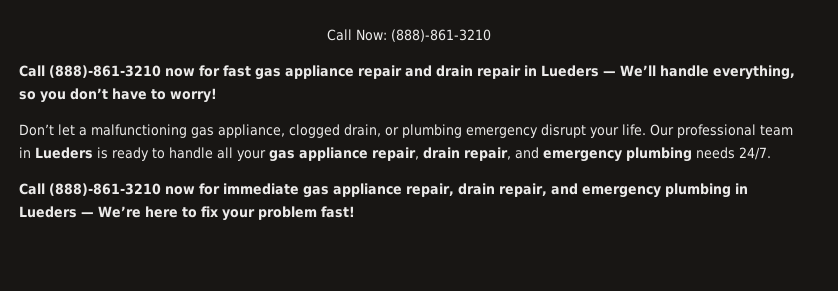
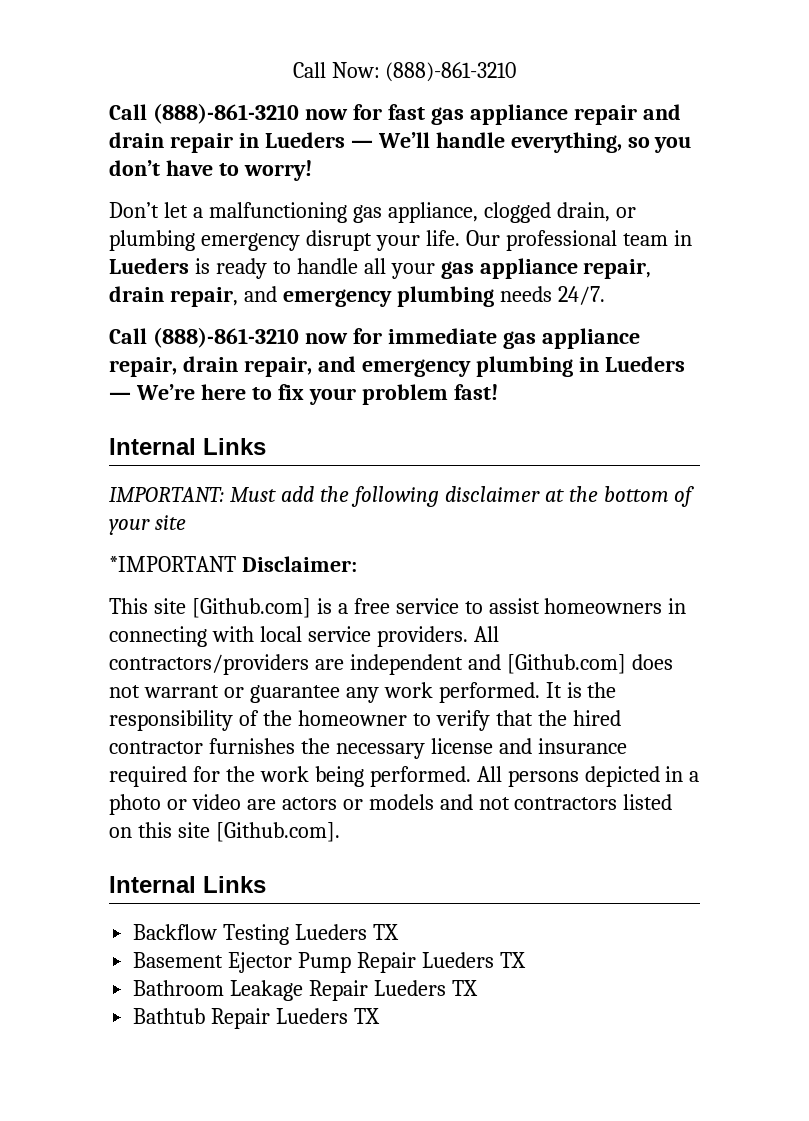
(355, 212) none -> [109,438,266,455] [109,486,695,507] [109,515,186,535] [109,556,357,572] [109,598,687,618] [109,626,499,647] [109,654,673,675] [109,682,617,703] [109,710,621,731] [109,738,627,759] [109,766,700,787] [109,794,673,815] [109,822,340,842] [109,876,266,893] [133,924,400,945] [133,952,526,973] [133,980,478,1001] [133,1008,381,1029] // Internal Links // IMPORTANT: Must add the following disclaimer at the bottom of your site // *IMPORTANT Disclaimer: // This site [Github.com] is a free service to assist homeowners in connecting with local service providers. All contractors/providers are independent and [Github.com] does not warrant or guarantee any work performed. It is the responsibility of the homeowner to verify that the hired contractor furnishes the necessary license and insurance required for the work being performed. All persons depicted in a photo or video are actors or models and not contractors listed on this site [Github.com]. // Internal Links // Backflow Testing Lueders TX // Basement Ejector Pump Repair Lueders TX // Bathroom Leakage Repair Lueders TX // Bathtub Repair Lueders TX

